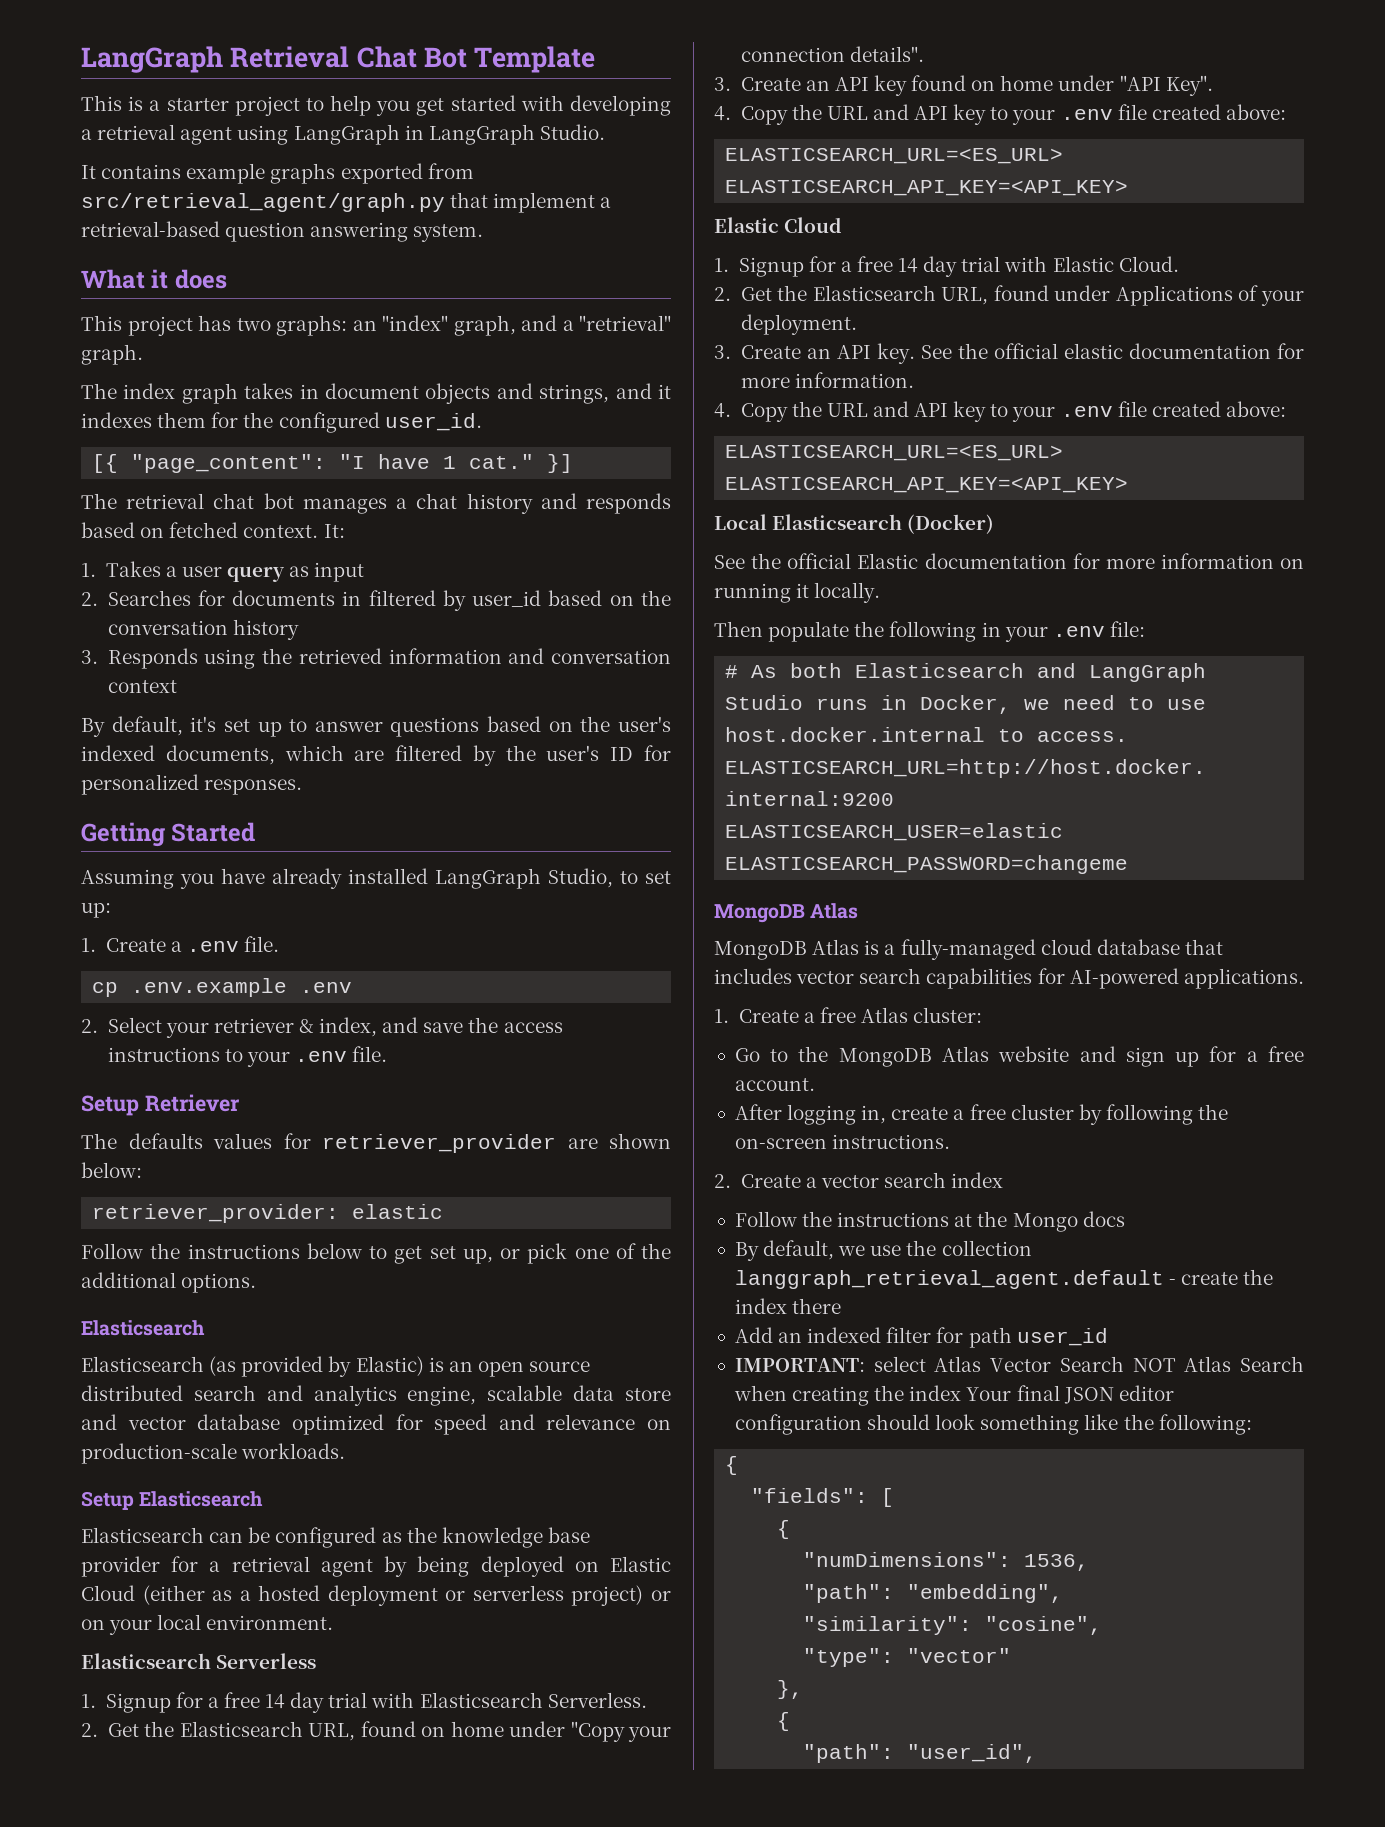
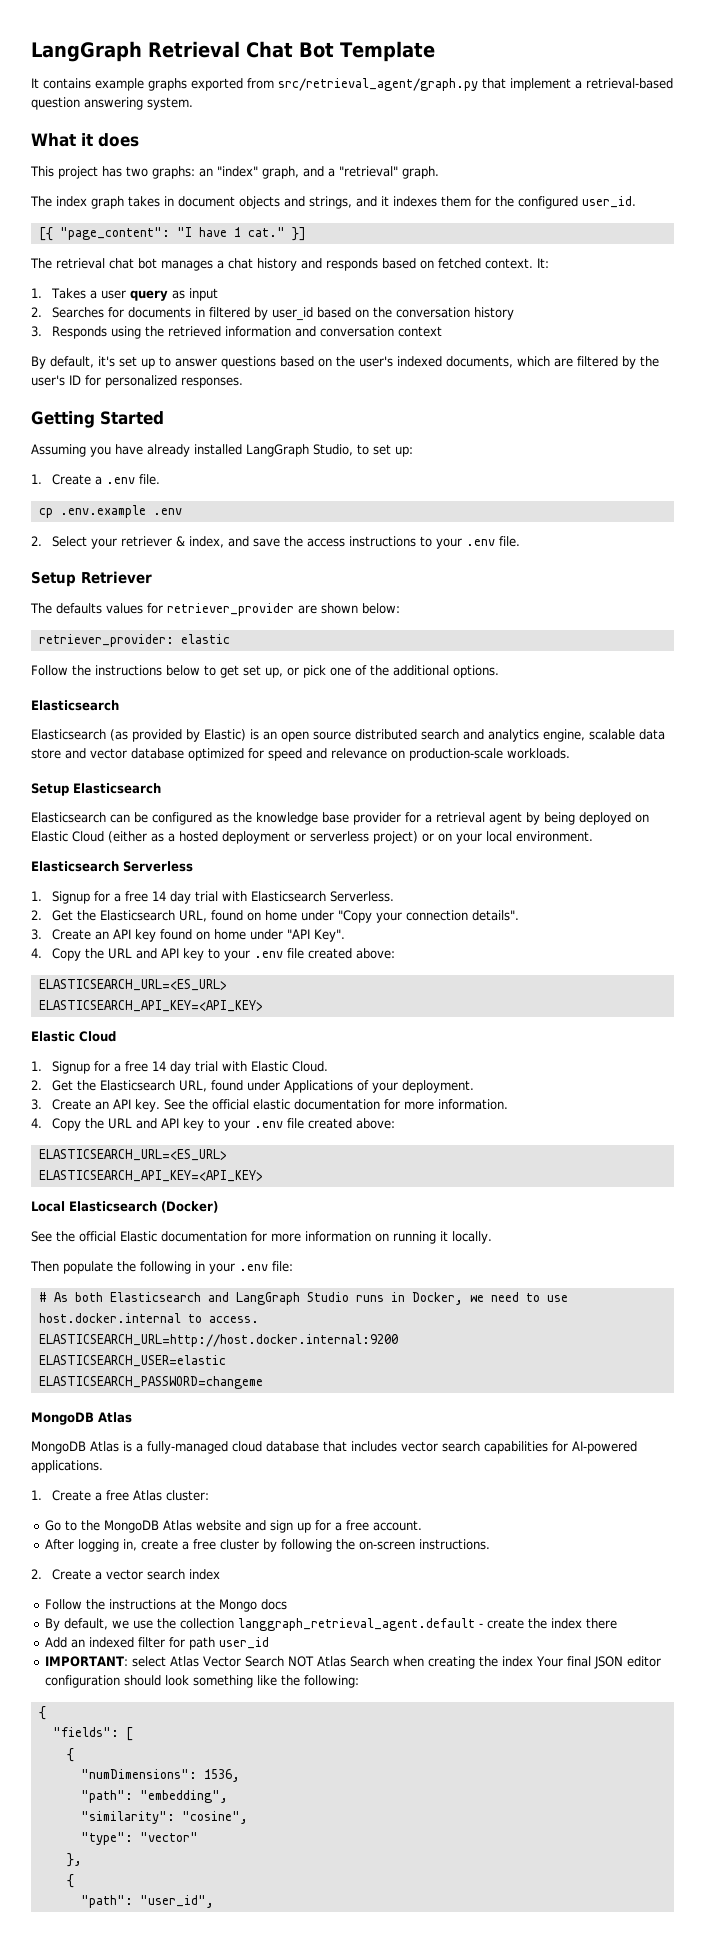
[81,95,671,116] [81,124,605,145] // This is a starter project to help you get started with developing a retrieval agent using LangGraph in LangGraph Studio. -> (435, 51) none

